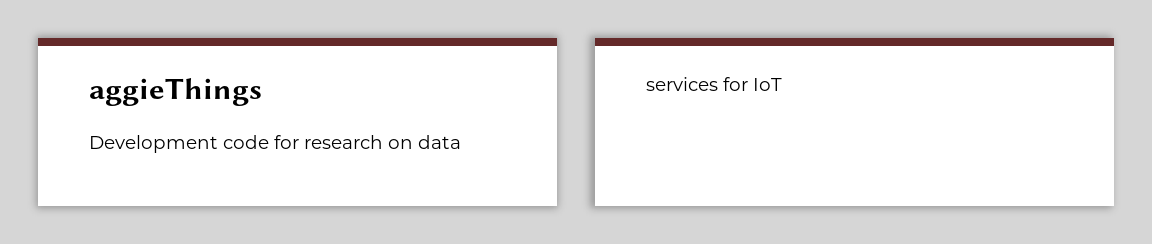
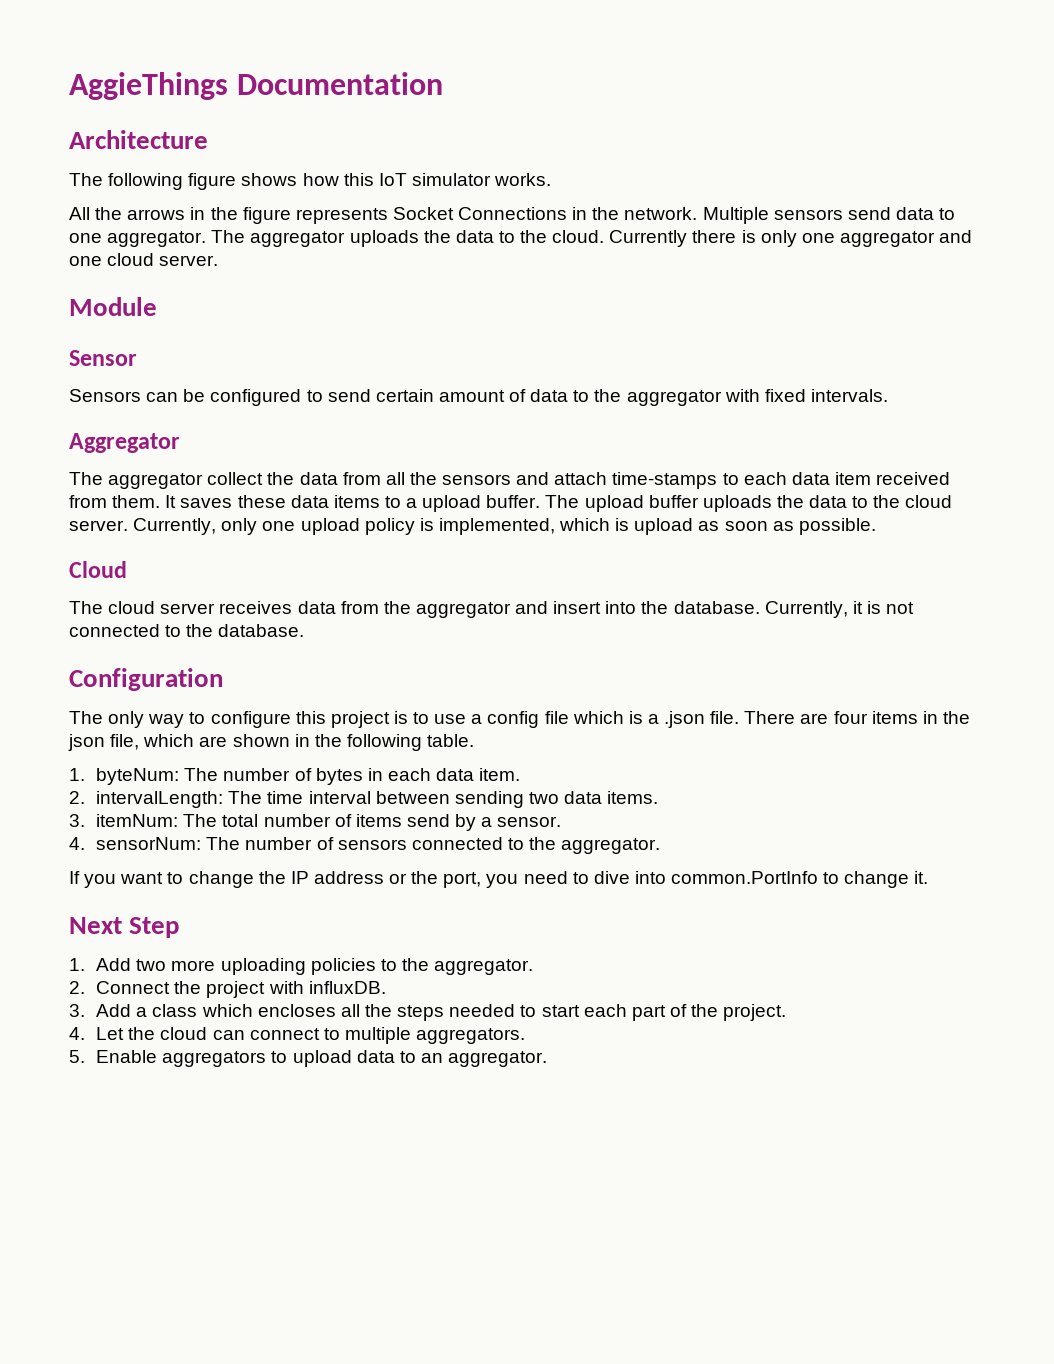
[89,78,262,106] [89,135,461,153] [646,77,782,91] aggieThings // Development code for research on data services for IoT -> [69,72,443,100] [69,130,208,149] [69,173,552,190] [69,207,956,224] [69,230,973,247] [69,253,219,266] [69,297,157,316] [69,350,137,366] [69,389,888,406] [69,433,180,453] [69,472,951,489] [69,495,953,512] [69,518,876,535] [69,561,127,578] [69,601,915,618] [69,624,305,637] [69,668,223,691] [69,711,970,728] [68,734,475,751] [69,768,521,785] [69,791,659,808] [69,814,562,831] [69,837,661,854] [69,871,929,888] [69,917,180,938] [69,958,534,975] [69,981,386,998] [69,1004,787,1021] [69,1027,526,1044] [69,1050,548,1067] AggieThings Documentation // Architecture // The following figure shows how this IoT simulator works. // All the arrows in the figure represents Socket Connections in the network. Multiple sensors send data to one aggregator. The aggregator uploads the data to the cloud. Currently there is only one aggregator and one cloud server. // Module // Sensor // Sensors can be configured to send certain amount of data to the aggregator with fixed intervals. // Aggregator // The aggregator collect the data from all the sensors and attach time-stamps to each data item received from them. It saves these data items to a upload buffer. The upload buffer uploads the data to the cloud server. Currently, only one upload policy is implemented, which is upload as soon as possible. // Cloud // The cloud server receives data from the aggregator and insert into the database. Currently, it is not connected to the database. // Configuration // The only way to configure this project is to use a config file which is a .json file. There are four items in the json file, which are shown in the following table. // 1. byteNum: The number of bytes in each data item. // 2. intervalLength: The time interval between sending two data items. // 3. itemNum: The total number of items send by a sensor. // 4. sensorNum: The number of sensors connected to the aggregator. // If you want to change the IP address or the port, you need to dive into common.PortInfo to change it. // Next Step // 1. Add two more uploading policies to the aggregator. // 2. Connect the project with influxDB. // 3. Add a class which encloses all the steps needed to start each part of the project. // 4. Let the cloud can connect to multiple aggregators. // 5. Enable aggregators to upload data to an aggregator.

